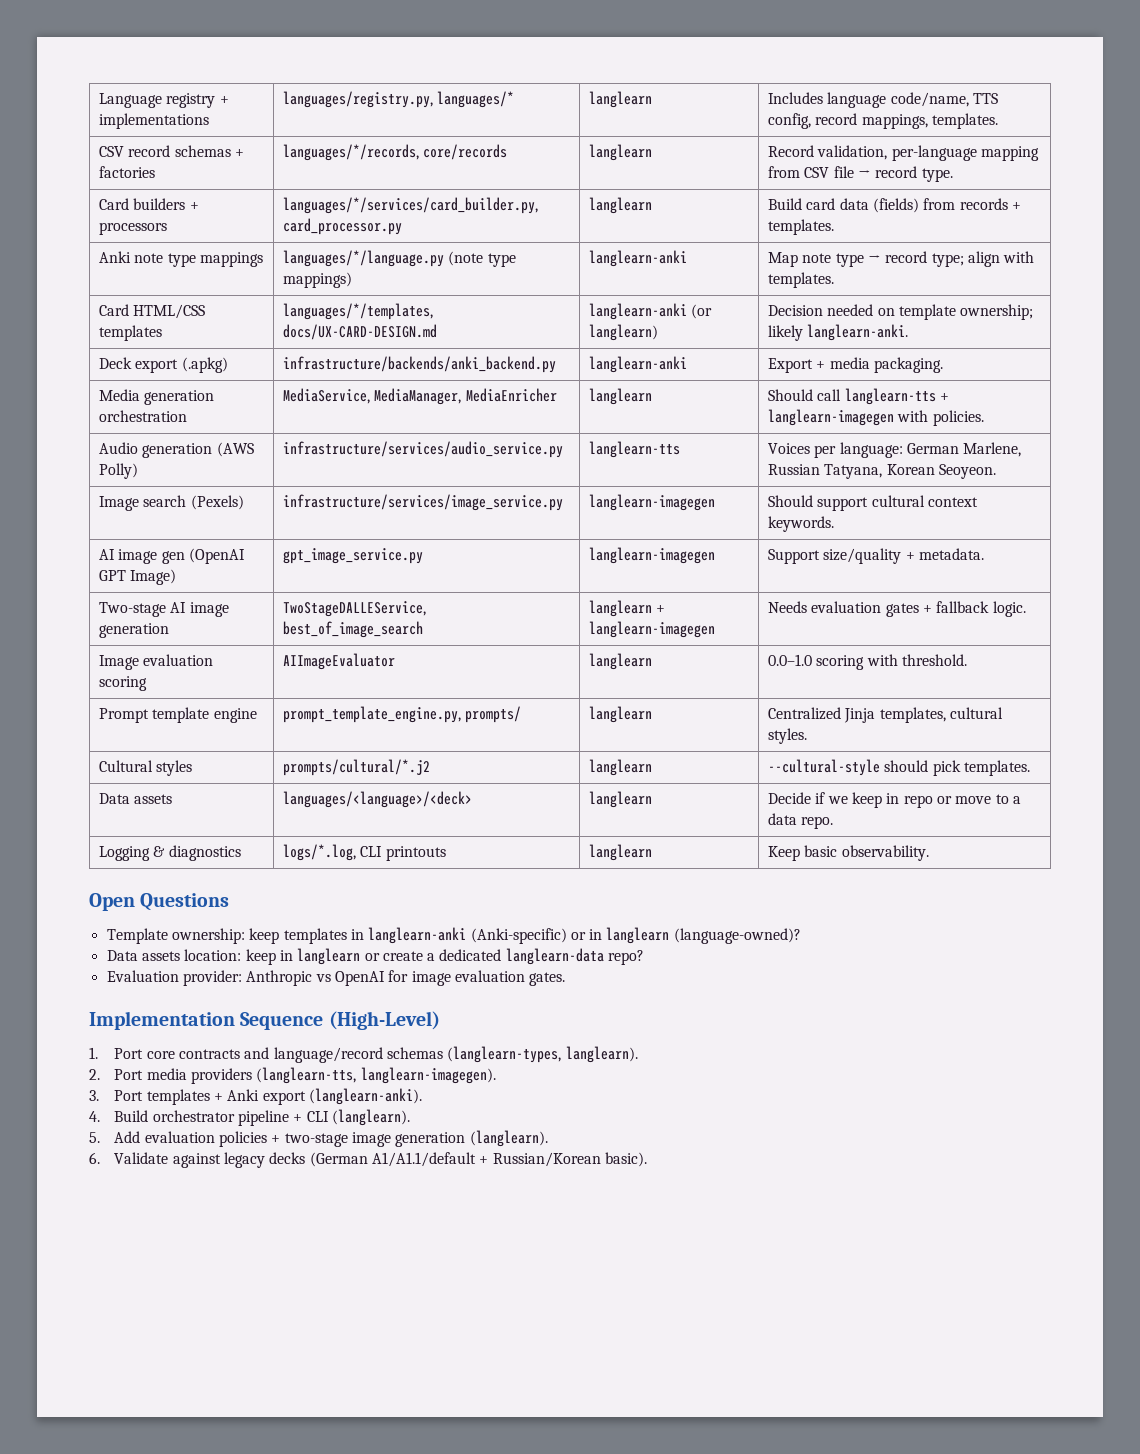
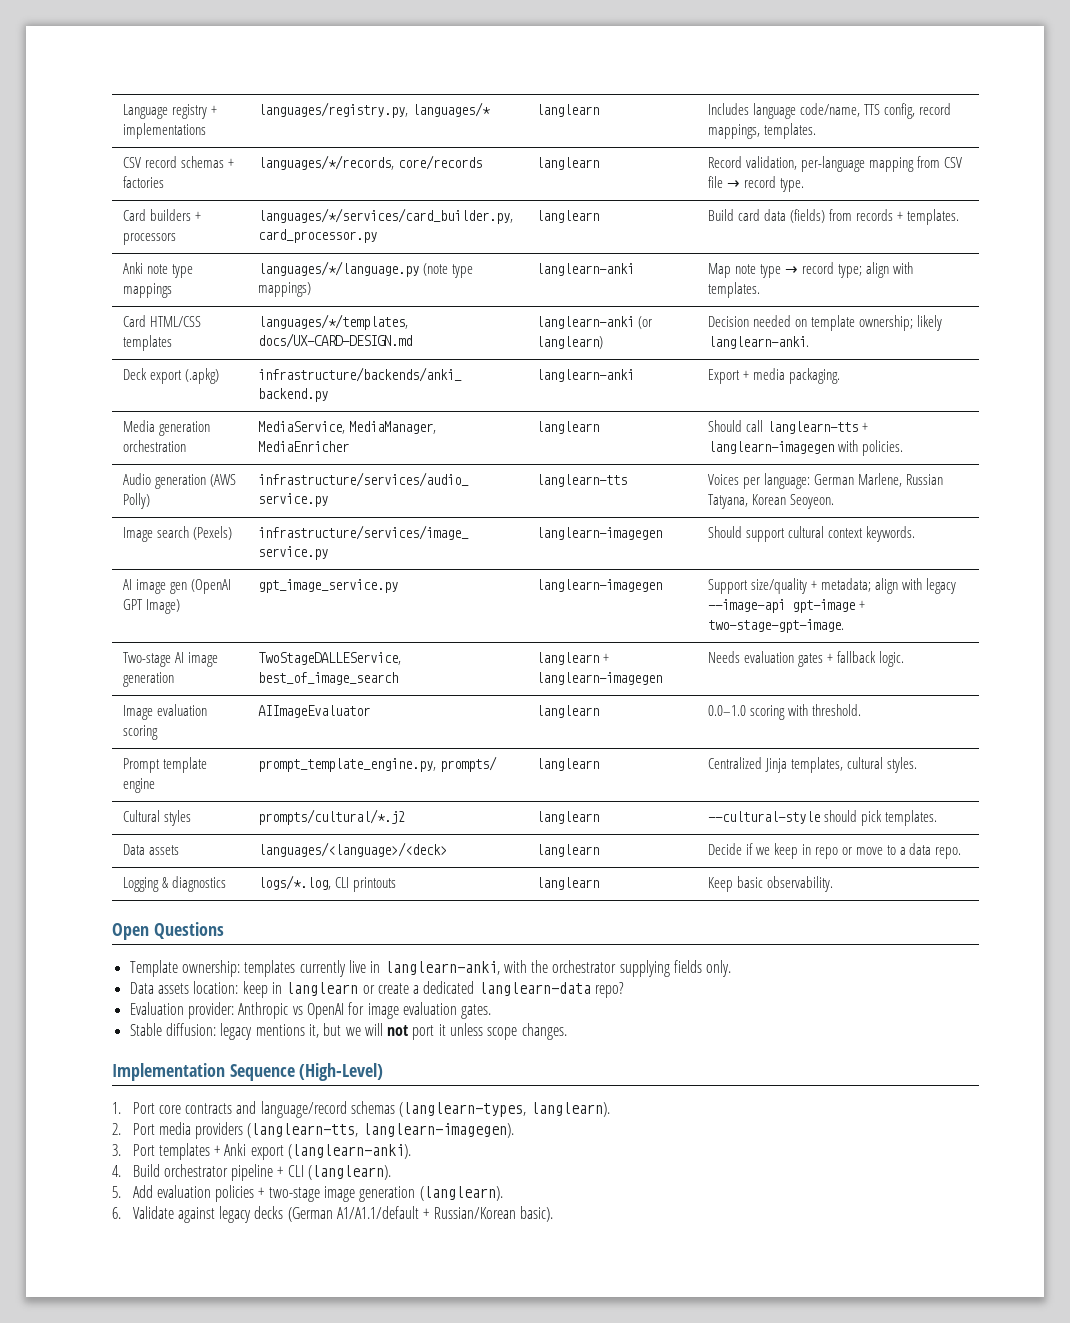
[918,548,984,560] metadata. -> [821,578,956,594] [708,599,866,613] [708,619,845,633] metadata; align with legacy --image-api gpt-image + two-stage-gpt-image.
[249,927,801,944] keep templates in langlearn-anki (Anki-specific) or in langlearn (language-owned)? -> [244,960,732,977] templates currently live in langlearn-anki, with the orchestrator supplying fields only.
(566, 979) none -> [129,1023,567,1040] // Stable diffusion: legacy mentions it, but we will not port it unless scope changes.

